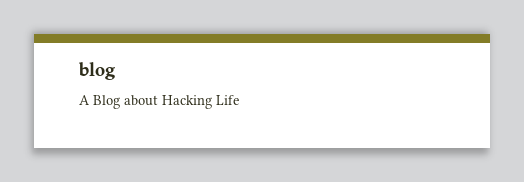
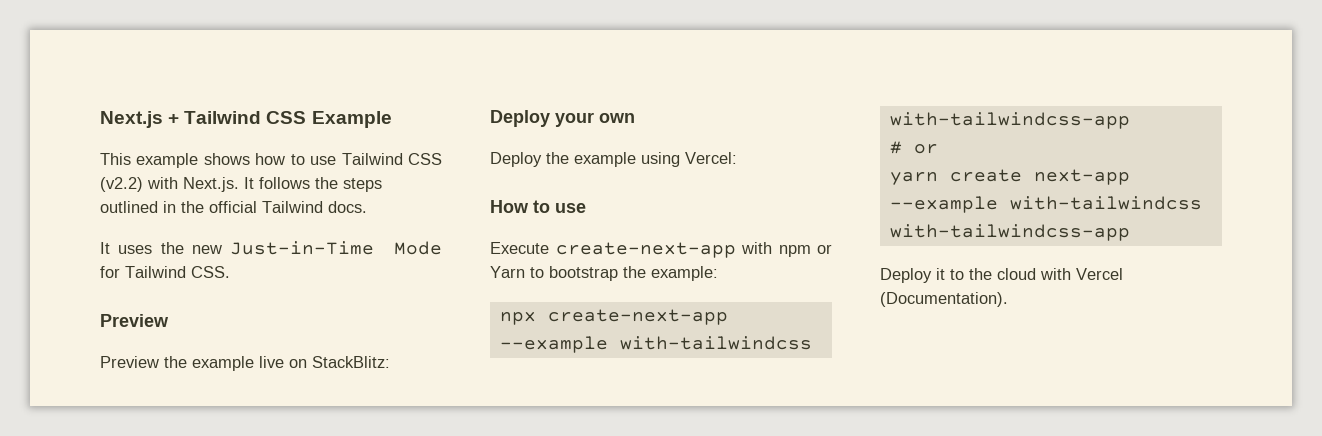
[79,62,116,80] [79,95,239,109] blog // A Blog about Hacking Life -> [100,111,392,128] [100,153,442,168] [100,177,382,192] [100,201,367,213] [100,241,442,255] [100,266,230,278] [100,314,169,327] [100,356,390,371] [490,110,635,127] [490,152,737,167] [490,200,586,213] [490,242,832,258] [490,266,718,281] [499,309,728,325] [499,336,812,353] [889,112,1130,129] [889,141,938,154] [889,169,1130,185] [889,196,1202,213] [889,224,1130,241] [880,268,1123,283] [880,292,1008,307] Next.js + Tailwind CSS Example // This example shows how to use Tailwind CSS (v2.2) with Next.js. It follows the steps outlined in the official Tailwind docs. // It uses the new Just-in-Time Mode for Tailwind CSS. // Preview // Preview the example live on StackBlitz: // Deploy your own // Deploy the example using Vercel: // How to use // Execute create-next-app with npm or Yarn to bootstrap the example: // npx create-next-app --example with-tailwindcss with-tailwindcss-app // # or // yarn create next-app --example with-tailwindcss with-tailwindcss-app // Deploy it to the cloud with Vercel (Documentation).

